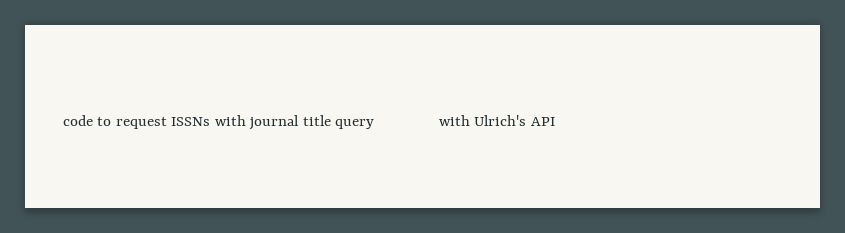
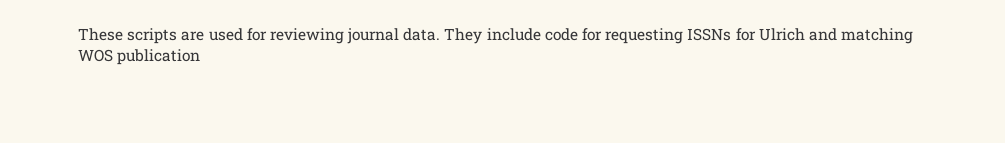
[63,115,555,130] code to request ISSNs with journal title query with Ulrich's API -> [78,28,914,44] [78,49,201,65] These scripts are used for reviewing journal data. They include code for requesting ISSNs for Ulrich and matching WOS publication

